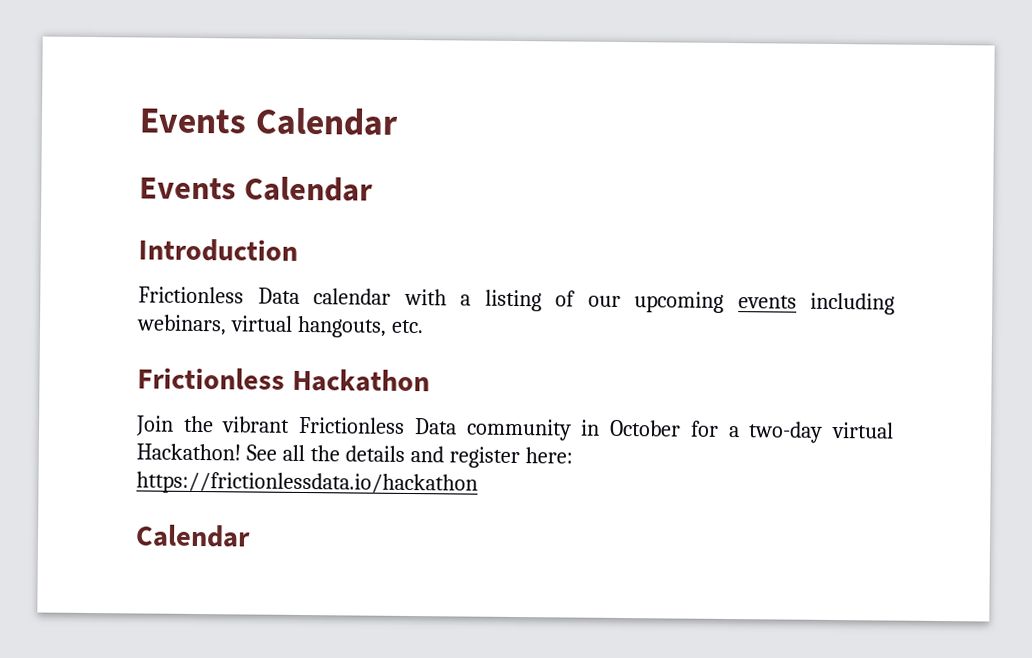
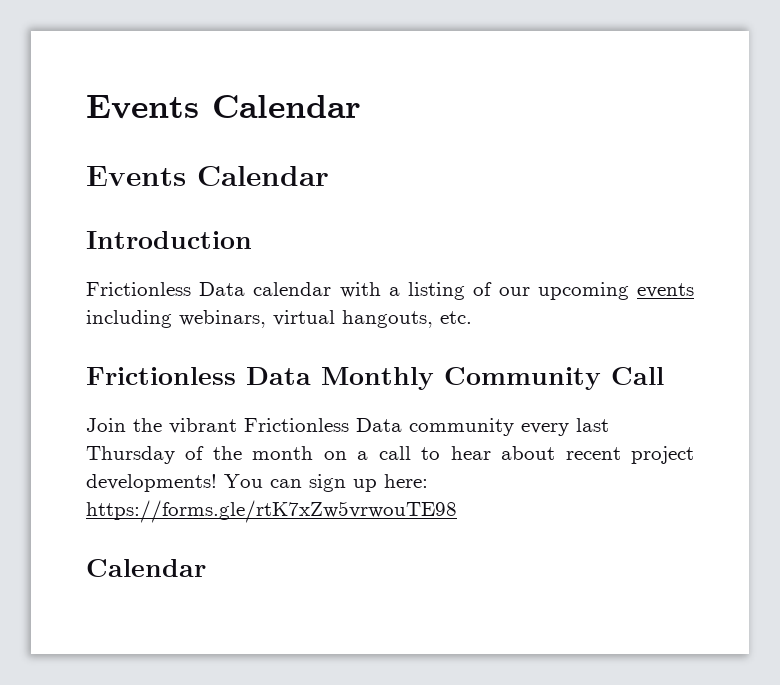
[291,368,430,393] Hackathon -> [246,367,664,390] Data Monthly Community Call
[580,419,895,443] [136,443,573,469] [136,471,478,496] in October for a two-day virtual Hackathon! See all the details and register here: https://frictionlessdata.io/hackathon -> [521,418,609,436] [86,446,694,464] [86,474,428,492] [86,500,457,523] every last Thursday of the month on a call to hear about recent project developments! You can sign up here: https://forms.gle/rtK7xZw5vrwouTE98

